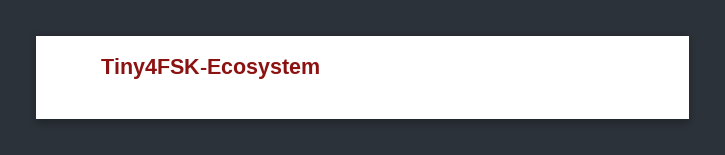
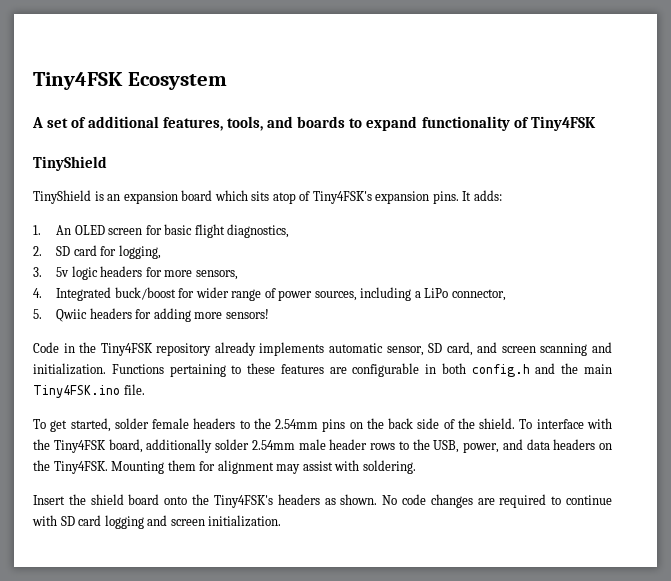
[101,58,320,79] Tiny4FSK-Ecosystem -> [33,72,227,90] [32,116,596,131] [33,156,107,171] [33,190,502,204] [33,224,290,238] [33,245,161,259] [33,266,238,280] [33,287,506,301] [33,308,269,322] [33,342,612,356] [33,363,612,377] [33,384,145,398] [33,418,612,432] [33,439,612,453] [33,460,416,474] [33,494,612,508] [32,515,282,529] Tiny4FSK Ecosystem // A set of additional features, tools, and boards to expand functionality of Tiny4FSK // TinyShield // TinyShield is an expansion board which sits atop of Tiny4FSK's expansion pins. It adds: // 1. An OLED screen for basic flight diagnostics, // 2. SD card for logging, // 3. 5v logic headers for more sensors, // 4. Integrated buck/boost for wider range of power sources, including a LiPo connector, // 5. Qwiic headers for adding more sensors! // Code in the Tiny4FSK repository already implements automatic sensor, SD card, and screen scanning and initialization. Functions pertaining to these features are configurable in both config.h and the main Tiny4FSK.ino file. // To get started, solder female headers to the 2.54mm pins on the back side of the shield. To interface with the Tiny4FSK board, additionally solder 2.54mm male header rows to the USB, power, and data headers on the Tiny4FSK. Mounting them for alignment may assist with soldering. // Insert the shield board onto the Tiny4FSK's headers as shown. No code changes are required to continue with SD card logging and screen initialization.

